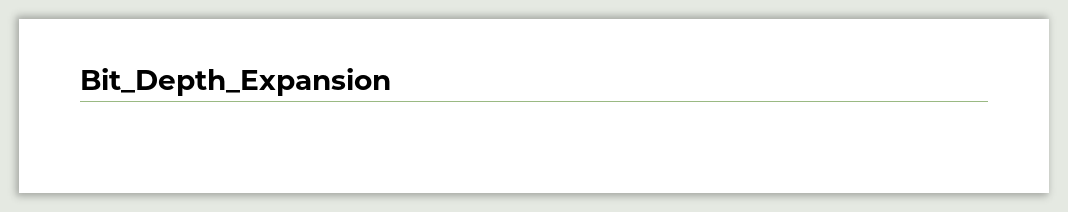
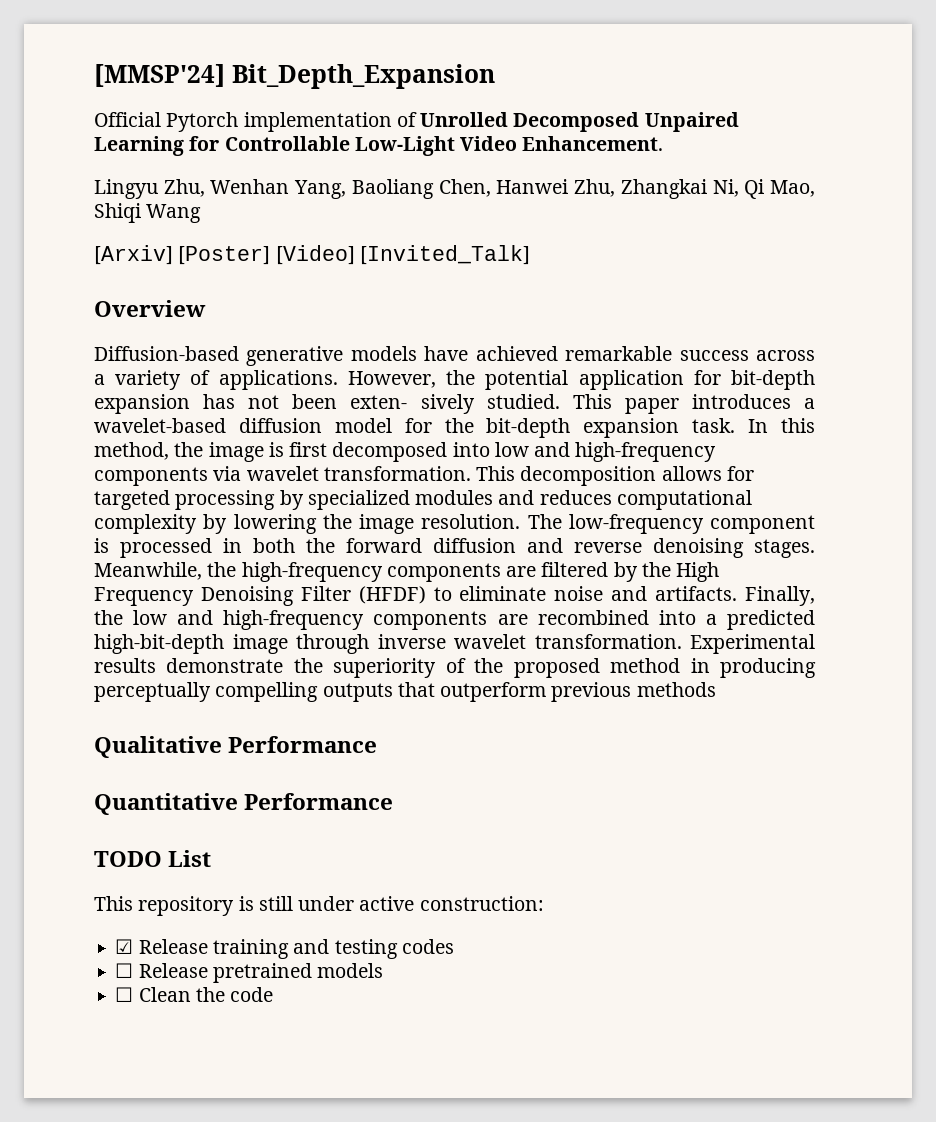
(80, 82) none -> [94,64,225,87] [MMSP'24]
(391, 82) none -> [94,112,739,132] [94,136,664,156] [94,179,816,199] [94,203,202,223] [94,245,530,265] [94,300,206,317] [94,346,815,366] [94,370,815,390] [94,394,816,414] [94,418,816,438] [94,442,717,462] [94,466,754,486] [94,490,752,510] [94,514,815,534] [94,538,815,558] [94,562,720,582] [94,586,816,606] [94,610,815,630] [94,634,815,654] [94,658,817,678] [94,682,716,702] [94,736,378,758] [94,793,394,815] [94,850,212,867] [94,896,544,916] [115,939,454,959] [115,963,384,983] [115,987,274,1002] // Official Pytorch implementation of Unrolled Decomposed Unpaired Learning for Controllable Low-Light Video Enhancement. // Lingyu Zhu, Wenhan Yang, Baoliang Chen, Hanwei Zhu, Zhangkai Ni, Qi Mao, Shiqi Wang // [Arxiv] [Poster] [Video] [Invited_Talk] // Overview // Diffusion-based generative models have achieved remarkable success across a variety of applications. However, the potential application for bit-depth expansion has not been exten- sively studied. This paper introduces a wavelet-based diffusion model for the bit-depth expansion task. In this method, the image is first decomposed into low and high-frequency components via wavelet transformation. This decomposition allows for targeted processing by specialized modules and reduces computational complexity by lowering the image resolution. The low-frequency component is processed in both the forward diffusion and reverse denoising stages. Meanwhile, the high-frequency components are filtered by the High Frequency Denoising Filter (HFDF) to eliminate noise and artifacts. Finally, the low and high-frequency components are recombined into a predicted high-bit-depth image through inverse wavelet transformation. Experimental results demonstrate the superiority of the proposed method in producing perceptually compelling outputs that outperform previous methods // Qualitative Performance // Quantitative Performance // TODO List // This repository is still under active construction: // ☑ Release training and testing codes // ☐ Release pretrained models // ☐ Clean the code

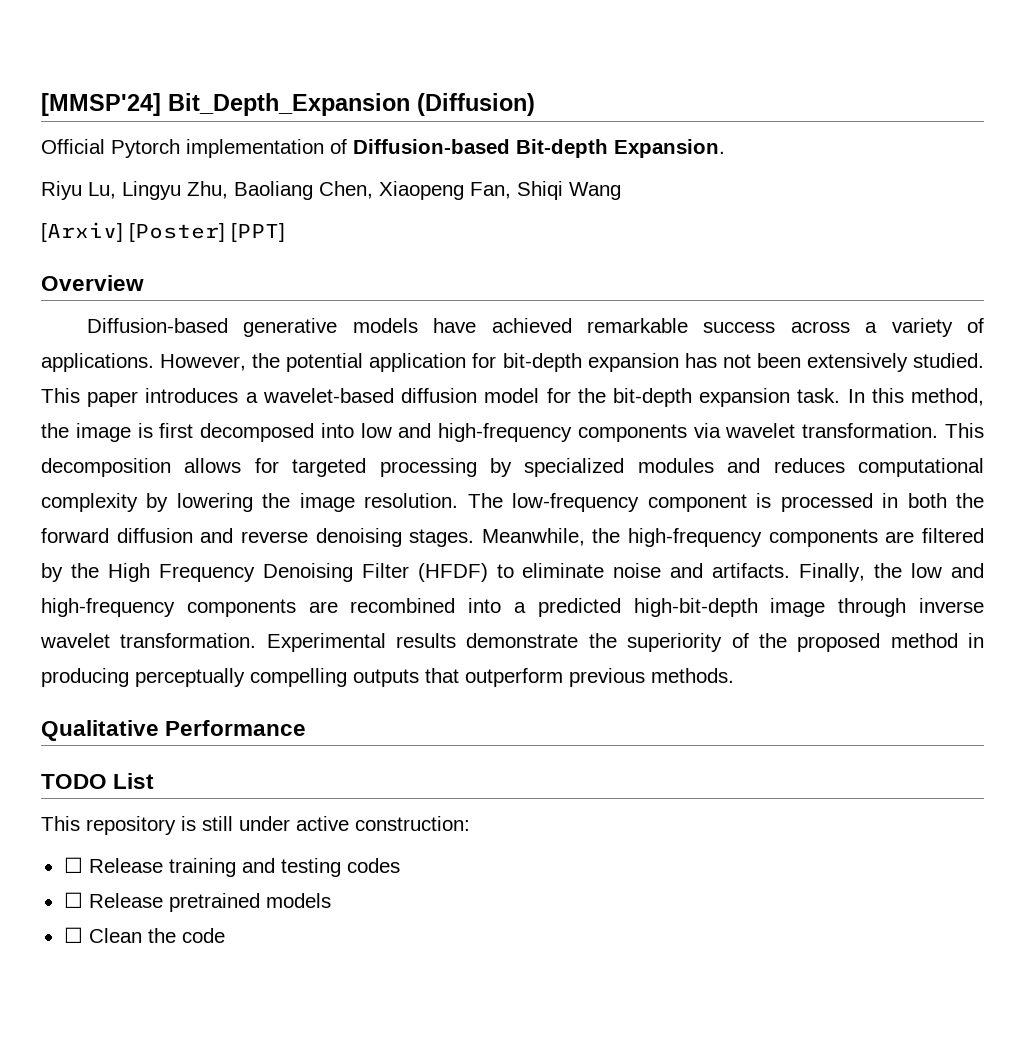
(495, 76) none -> [417,93,535,116] (Diffusion)
[420,112,739,132] [94,136,664,156] [94,179,816,199] Unrolled Decomposed Unpaired Learning for Controllable Low-Light Video Enhancement. // Lingyu Zhu, Wenhan Yang, Baoliang Chen, Hanwei Zhu, Zhangkai Ni, Qi Mao, -> [353,139,725,158] [41,181,511,200] Diffusion-based Bit-depth Expansion. // Riyu Lu, Lingyu Zhu, Baoliang Chen, Xiaopeng Fan,
[275,245,530,265] [Video] [Invited_Talk] -> [231,223,285,242] [PPT]
[350,394,475,414] exten- sively -> [806,353,908,372] extensively
[636,682,716,697] methods -> [651,668,734,683] methods.
[94,793,394,815] // Quantitative Performance -> (307, 728) none
[115,939,134,954] ☑ -> [63,857,83,873] ☐

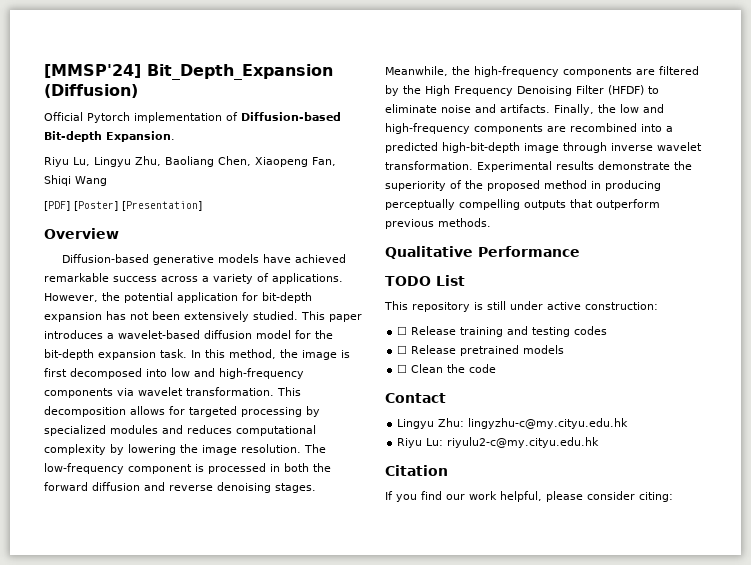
[41,222,285,242] [Arxiv] [Poster] [PPT] -> [44,201,202,211] [PDF] [Poster] [Presentation]
(225, 935) none -> [385,393,446,403] [397,418,629,429] [397,437,600,448] [385,465,448,476] [385,491,673,502] // Contact // Lingyu Zhu: lingyzhu-c@my.cityu.edu.hk // Riyu Lu: riyulu2-c@my.cityu.edu.hk // Citation // If you find our work helpful, please consider citing:

